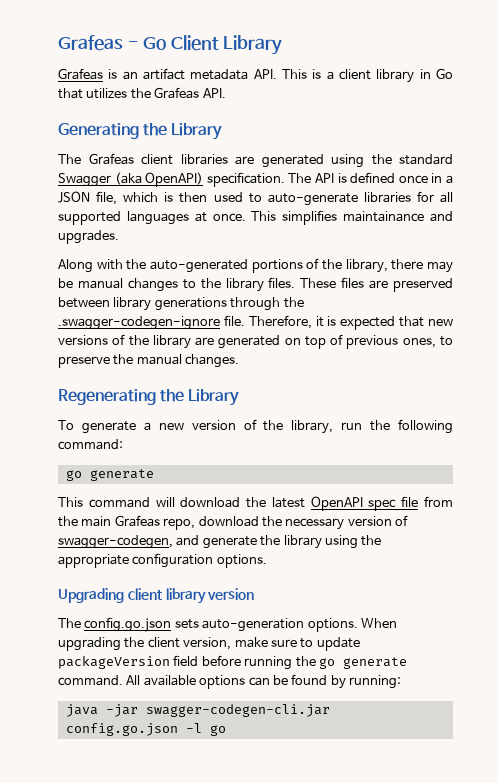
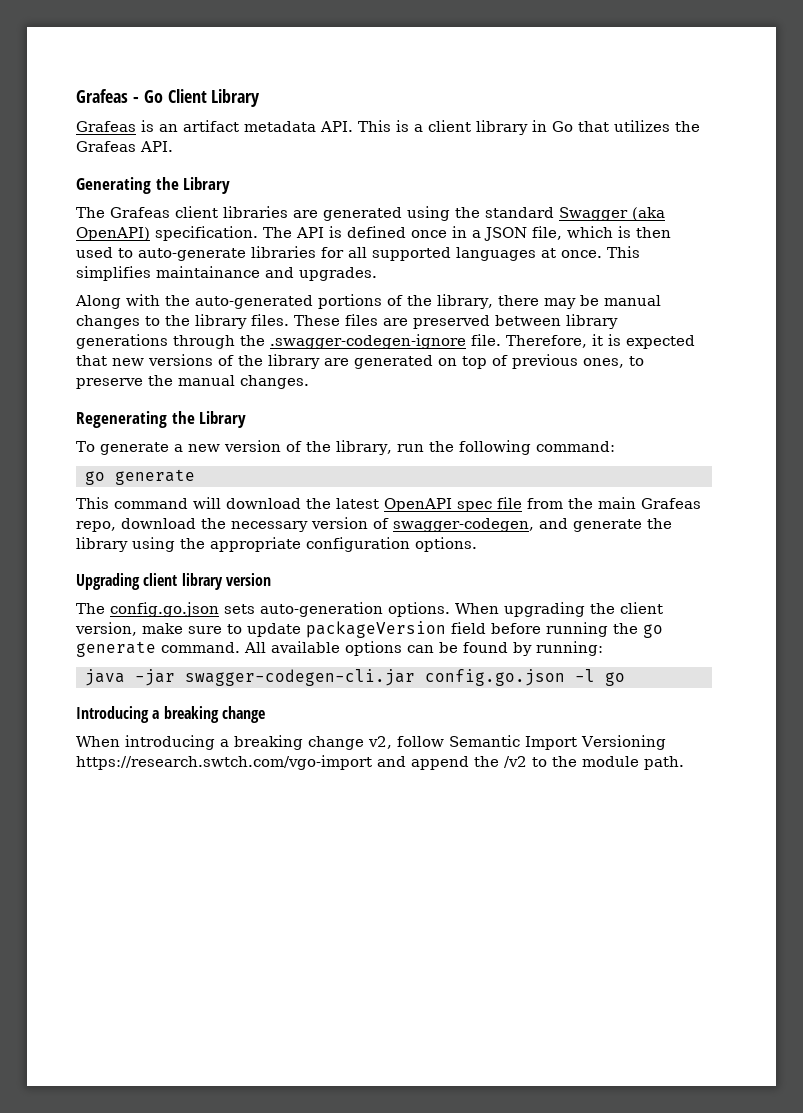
(226, 730) none -> [76,706,265,723] [76,735,666,750] [76,755,684,770] // Introducing a breaking change // When introducing a breaking change v2, follow Semantic Import Versioning https://research.swtch.com/vgo-import and append the /v2 to the module path.

